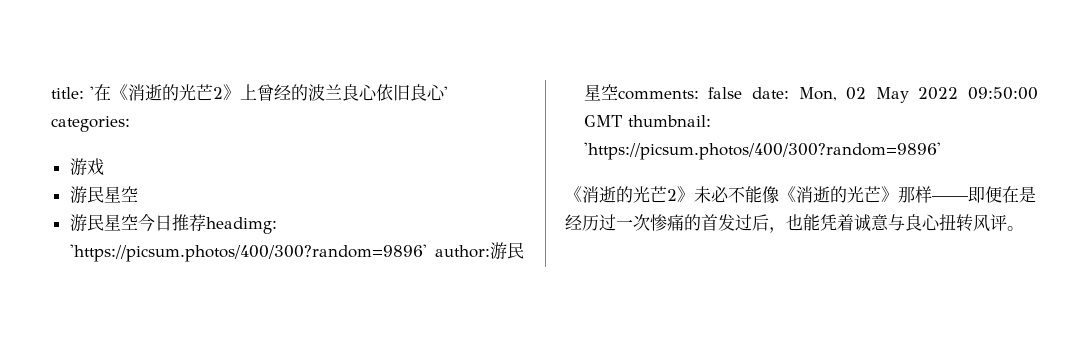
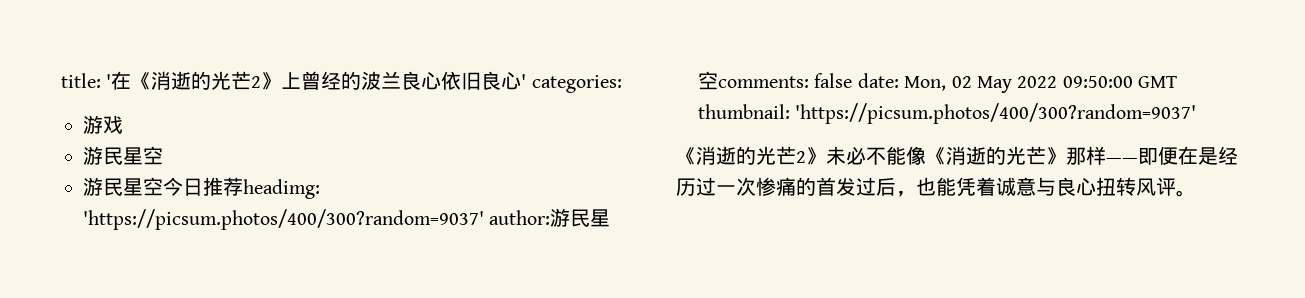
[69,244,427,262] 'https://picsum.photos/400/300?random=9896' -> [83,209,484,230] 'https://picsum.photos/400/300?random=9037'
[583,142,941,160] 'https://picsum.photos/400/300?random=9896' -> [795,103,1197,124] 'https://picsum.photos/400/300?random=9037'

